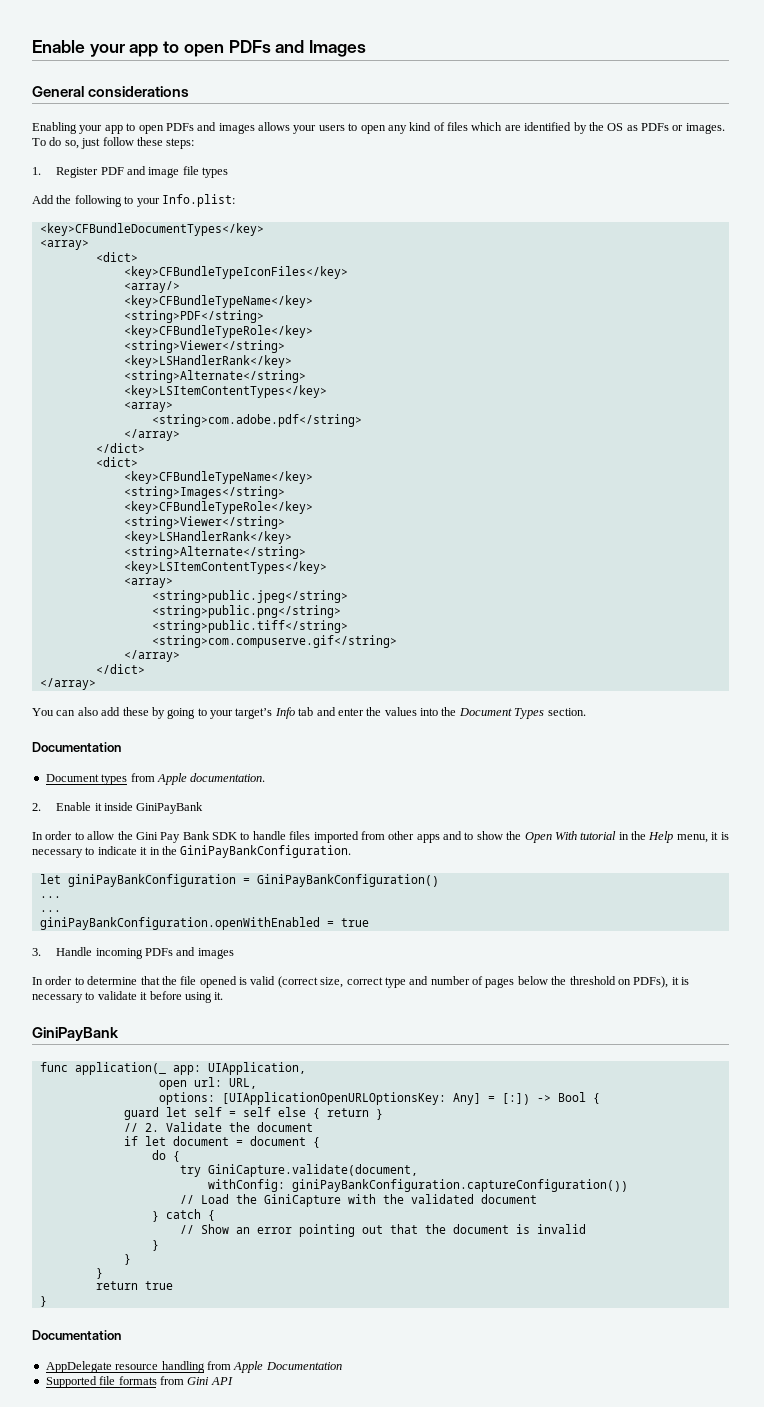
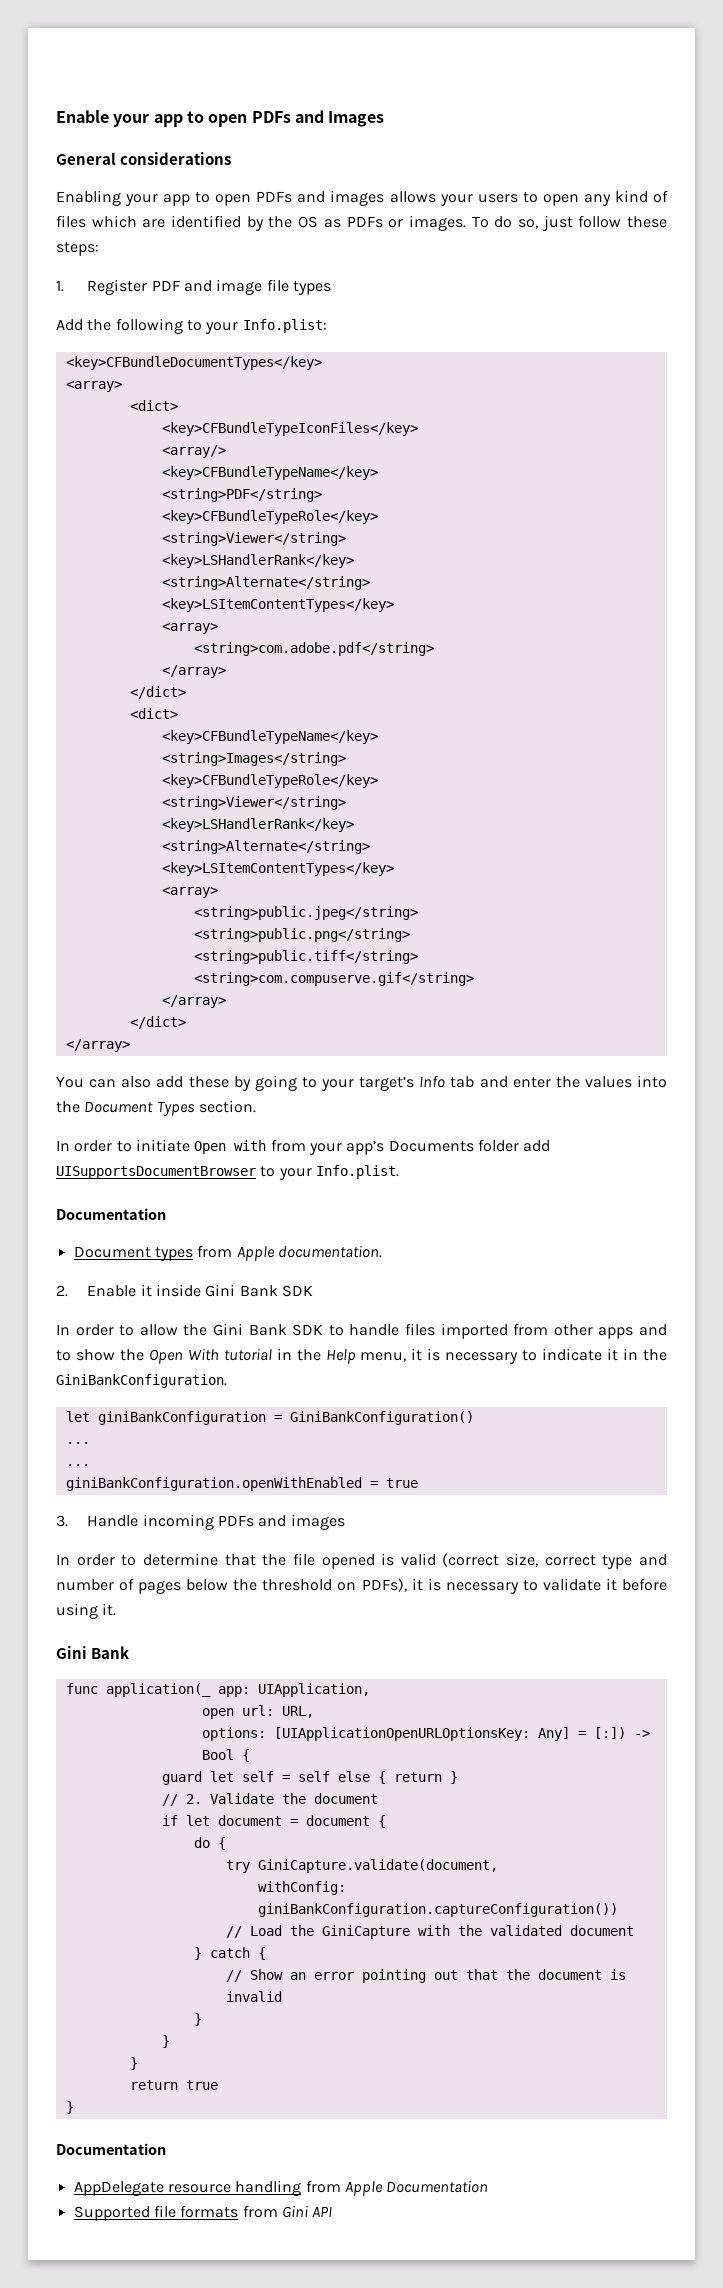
(586, 712) none -> [56,1139,551,1155] [56,1165,399,1180] // In order to initiate Open with from your app’s Documents folder add UISupportsDocumentBrowser to your Info.plist.
[136,802,204,814] GiniPayBank -> [205,1284,314,1297] Gini Bank SDK
[160,832,181,843] Pay -> (244, 1329) none
[180,845,352,858] [39,874,439,887] GiniPayBankConfiguration. // let giniPayBankConfiguration = GiniPayBankConfiguration() -> [56,1374,227,1388] [65,1411,474,1425] GiniBankConfiguration. // let giniBankConfiguration = GiniBankConfiguration()
[39,917,320,930] giniPayBankConfiguration.openWithEnabled -> [65,1477,362,1491] giniBankConfiguration.openWithEnabled
[32,1027,119,1041] GiniPayBank -> [56,1646,130,1659] Gini Bank
[291,1179,628,1192] giniPayBankConfiguration.captureConfiguration()) -> [257,1903,618,1917] giniBankConfiguration.captureConfiguration())

